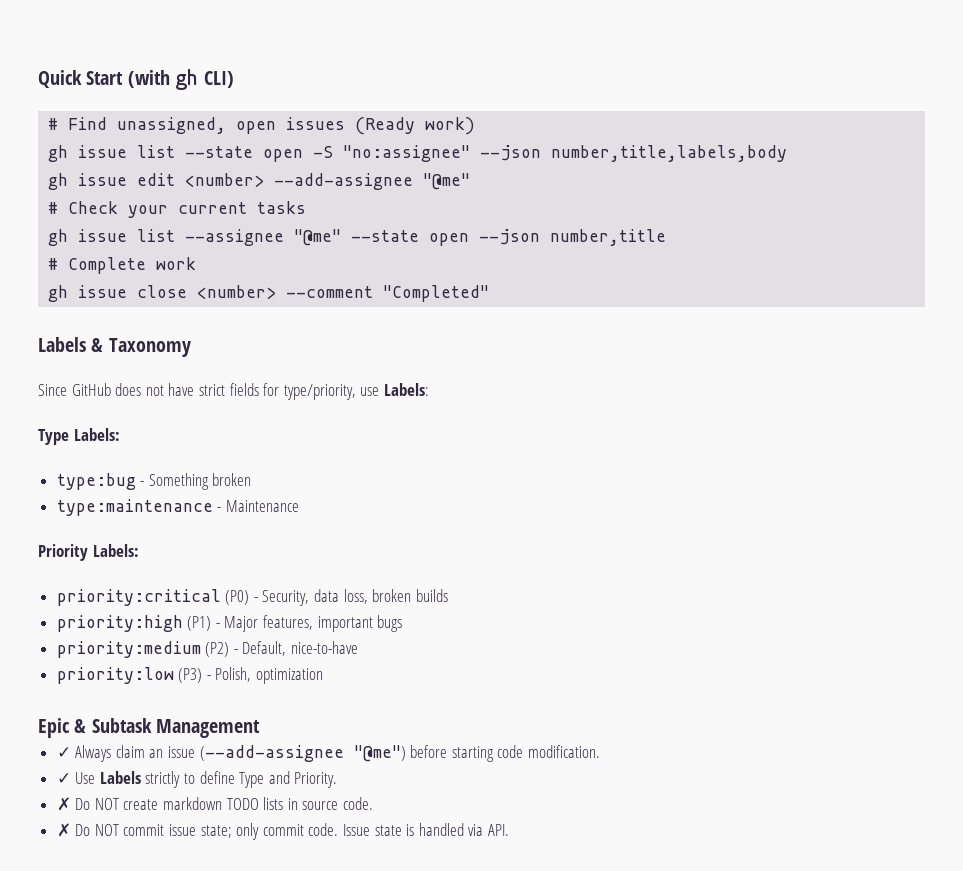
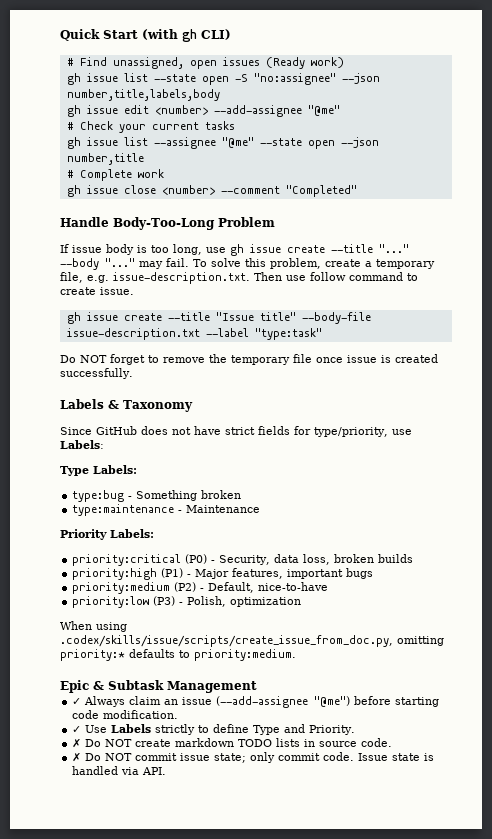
(490, 293) none -> [60,217,275,230] [60,244,409,256] [60,258,435,270] [60,272,418,284] [60,287,134,295] [66,312,371,324] [66,328,322,340] [60,354,438,365] [60,368,133,379] // Handle Body-Too-Long Problem // If issue body is too long, use gh issue create --title "..." --body "..." may fail. To solve this problem, create a temporary file, e.g. issue-description.txt. Then use follow command to create issue. // gh issue create --title "Issue title" --body-file issue-description.txt --label "type:task" // Do NOT forget to remove the temporary file once issue is created successfully.
(324, 676) none -> [60,621,127,632] [60,635,444,647] [60,649,296,661] // When using .codex/skills/issue/scripts/create_issue_from_doc.py, omitting priority:* defaults to priority:medium.

